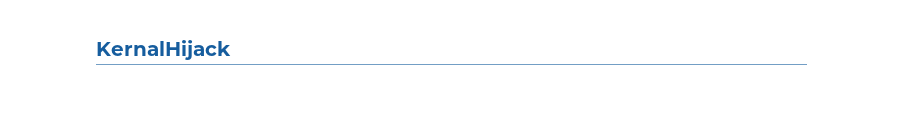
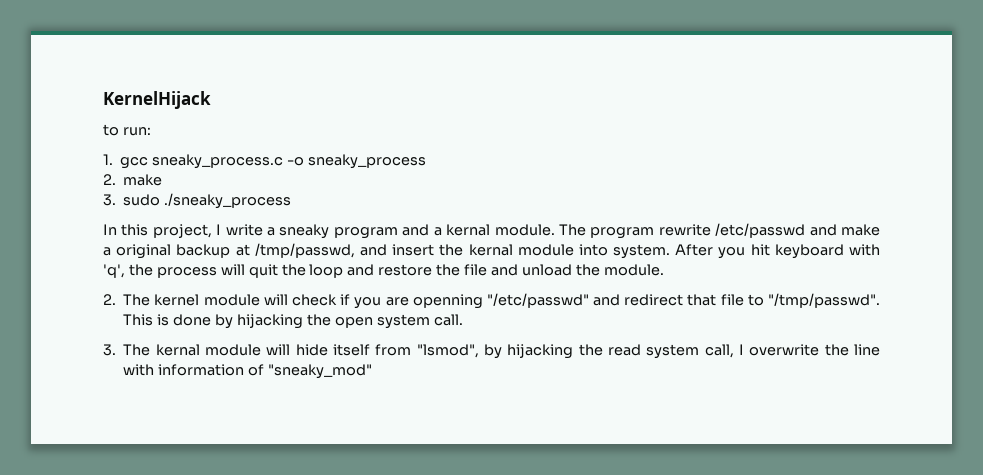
[96,40,231,60] KernalHijack -> [103,91,211,109] [103,124,151,136] [103,154,426,169] [103,174,163,186] [103,193,292,209] [103,223,880,239] [103,243,880,259] [103,264,664,278] [103,293,880,309] [123,314,463,329] [103,344,881,359] [123,364,372,379] KernelHijack // to run: // 1. gcc sneaky_process.c -o sneaky_process // 2. make // 3. sudo ./sneaky_process // In this project, I write a sneaky program and a kernal module. The program rewrite /etc/passwd and make a original backup at /tmp/passwd, and insert the kernal module into system. After you hit keyboard with 'q', the process will quit the loop and restore the file and unload the module. // 2. The kernel module will check if you are openning "/etc/passwd" and redirect that file to "/tmp/passwd". This is done by hijacking the open system call. // 3. The kernal module will hide itself from "lsmod", by hijacking the read system call, I overwrite the line with information of "sneaky_mod"

